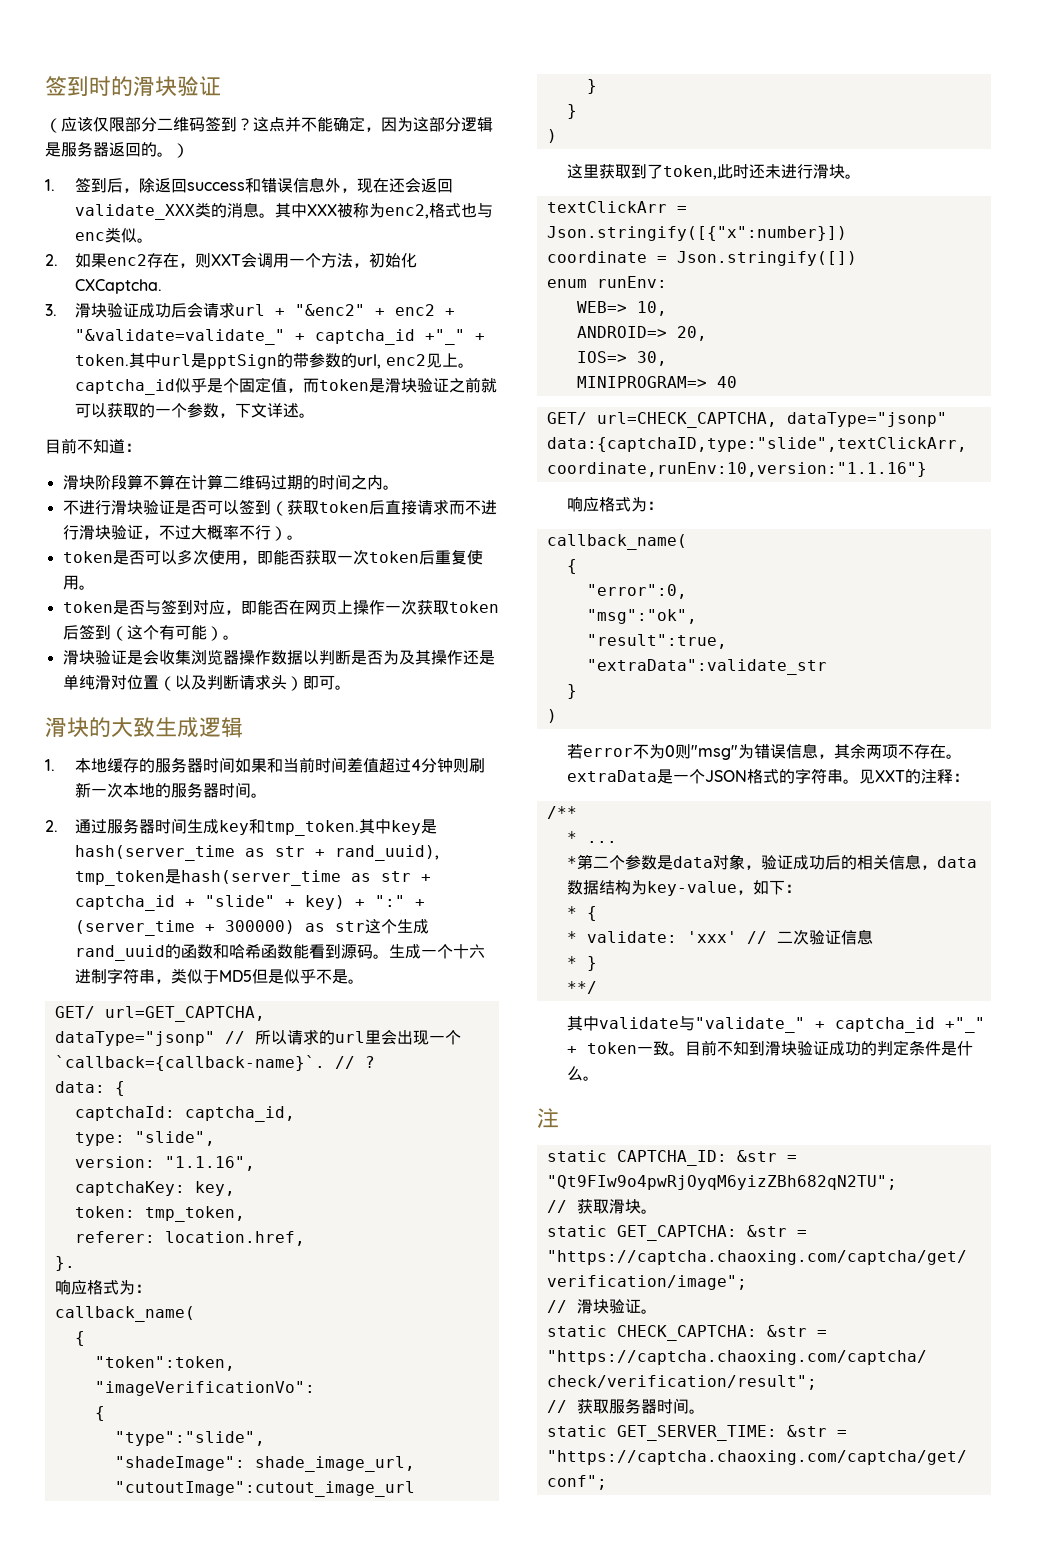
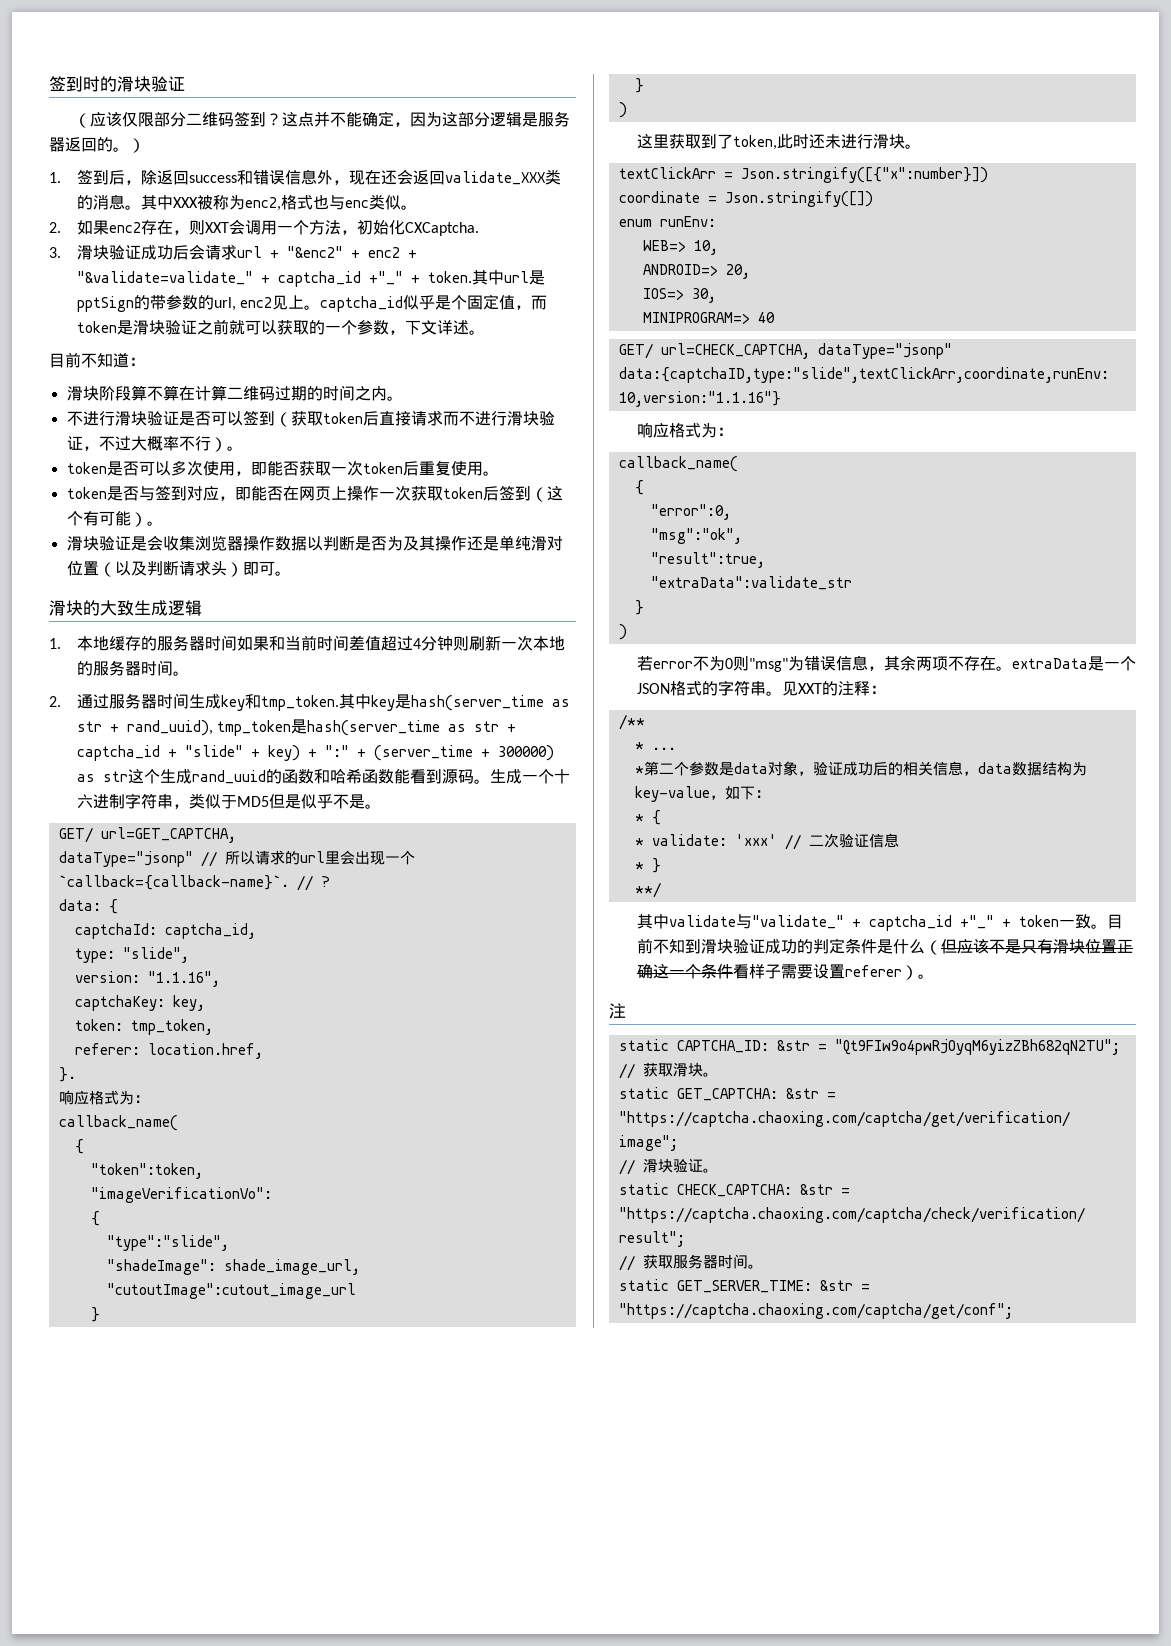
(584, 1073) none -> [924,939,1133,955] [636,963,918,980] （但应该不是只有滑块位置正确这一个条件看样子需要设置referer）

